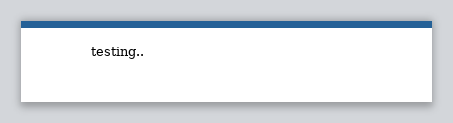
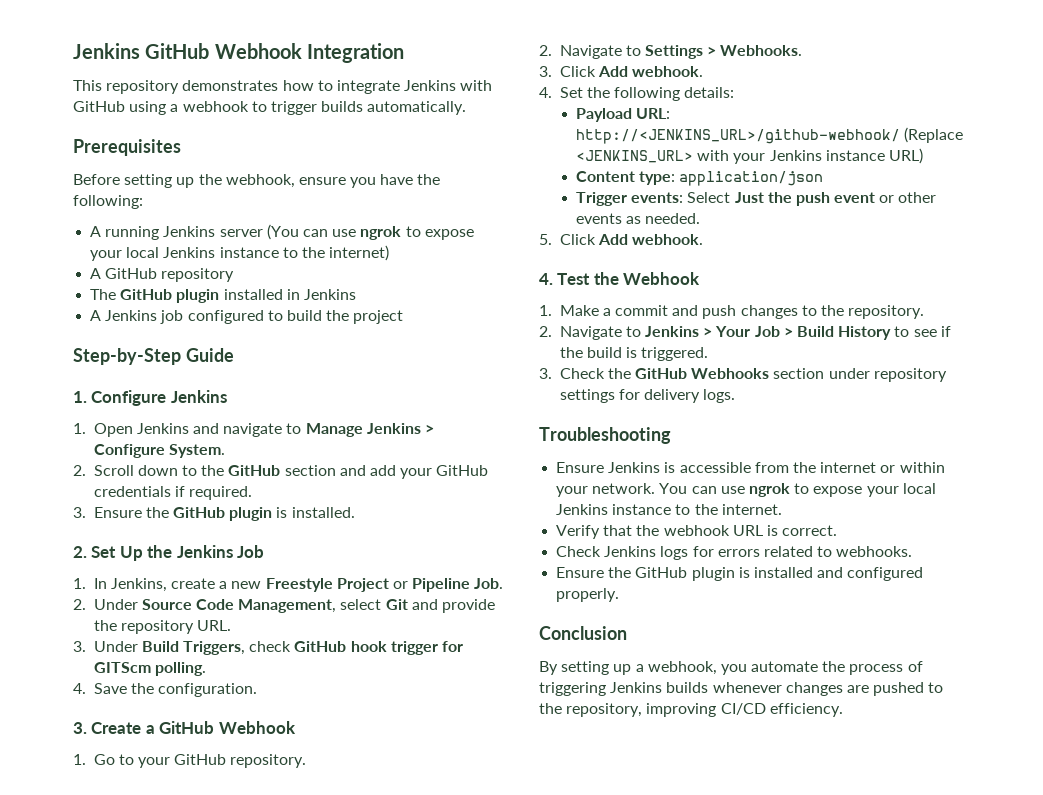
[91,47,144,59] testing.. -> [73,43,404,63] [73,80,493,94] [73,101,467,115] [73,139,181,156] [73,174,441,188] [73,195,143,209] [90,224,474,240] [90,245,390,261] [90,268,235,282] [90,289,356,303] [90,310,404,324] [73,348,234,365] [73,390,227,406] [73,423,435,437] [93,444,225,458] [73,465,489,479] [93,486,253,500] [73,507,355,521] [73,545,265,561] [73,578,504,592] [73,599,496,613] [93,620,232,634] [73,641,464,655] [93,662,206,676] [73,683,258,697] [73,721,296,734] [73,754,307,768] [539,45,803,59] [539,66,704,77] [539,87,735,101] [575,108,671,122] [575,127,964,144] [575,148,923,164] [575,171,824,186] [575,192,937,206] [575,213,701,224] [539,234,704,245] [539,272,701,285] [539,305,925,319] [539,326,951,340] [559,347,709,361] [539,368,947,382] [559,389,736,403] [539,427,671,444] [556,462,945,473] [556,483,936,497] [556,504,782,515] [556,525,838,539] [556,546,913,560] [556,567,924,581] [556,588,620,602] [539,626,627,640] [539,661,923,675] [539,682,944,696] [539,703,843,717] Jenkins GitHub Webhook Integration // This repository demonstrates how to integrate Jenkins with GitHub using a webhook to trigger builds automatically. // Prerequisites // Before setting up the webhook, ensure you have the following: // A running Jenkins server (You can use ngrok to expose your local Jenkins instance to the internet) // A GitHub repository // The GitHub plugin installed in Jenkins // A Jenkins job configured to build the project // Step-by-Step Guide // 1. Configure Jenkins // 1. Open Jenkins and navigate to Manage Jenkins > Configure System. // 2. Scroll down to the GitHub section and add your GitHub credentials if required. // 3. Ensure the GitHub plugin is installed. // 2. Set Up the Jenkins Job // 1. In Jenkins, create a new Freestyle Project or Pipeline Job. // 2. Under Source Code Management, select Git and provide the repository URL. // 3. Under Build Triggers, check GitHub hook trigger for GITScm polling. // 4. Save the configuration. // 3. Create a GitHub Webhook // 1. Go to your GitHub repository. // 2. Navigate to Settings > Webhooks. // 3. Click Add webhook. // 4. Set the following details: // Payload URL: http://<JENKINS_URL>/github-webhook/ (Replace <JENKINS_URL> with your Jenkins instance URL) // Content type: application/json // Trigger events: Select Just the push event or other events as needed. // 5. Click Add webhook. // 4. Test the Webhook // 1. Make a commit and push changes to the repository. // 2. Navigate to Jenkins > Your Job > Build History to see if the build is triggered. // 3. Check the GitHub Webhooks section under repository settings for delivery logs. // Troubleshooting // Ensure Jenkins is accessible from the internet or within your network. You can use ngrok to expose your local Jenkins instance to the internet. // Verify that the webhook URL is correct. // Check Jenkins logs for errors related to webhooks. // Ensure the GitHub plugin is installed and configured properly. // Conclusion // By setting up a webhook, you automate the process of triggering Jenkins builds whenever changes are pushed to the repository, improving CI/CD efficiency.

